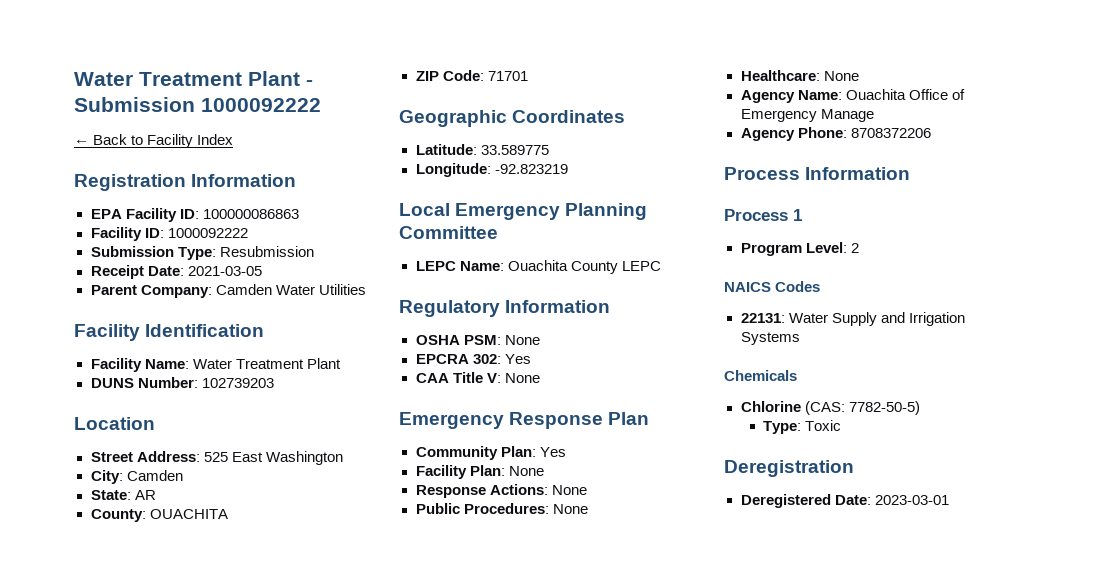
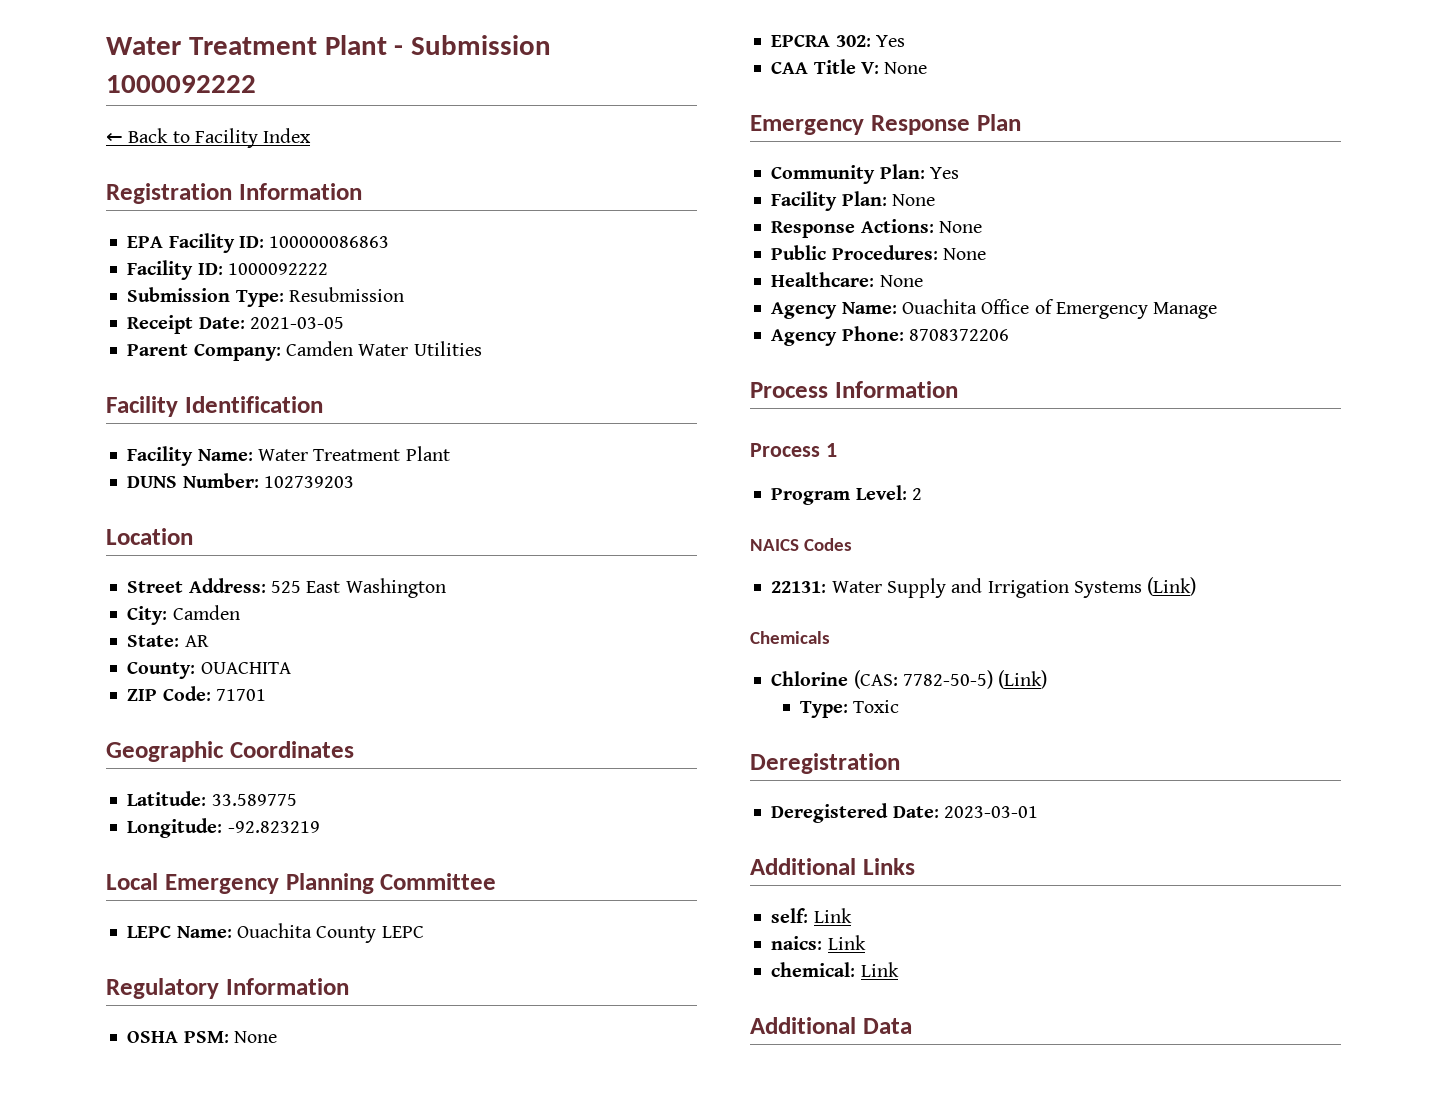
(800, 338) none -> [1147,577,1197,596] (Link)
(920, 408) none -> [998,670,1048,689] (Link)
(949, 500) none -> [750,858,915,875] [771,908,852,923] [771,935,866,950] [771,962,899,977] [750,1017,912,1034] // Additional Links // self: Link // naics: Link // chemical: Link // Additional Data

